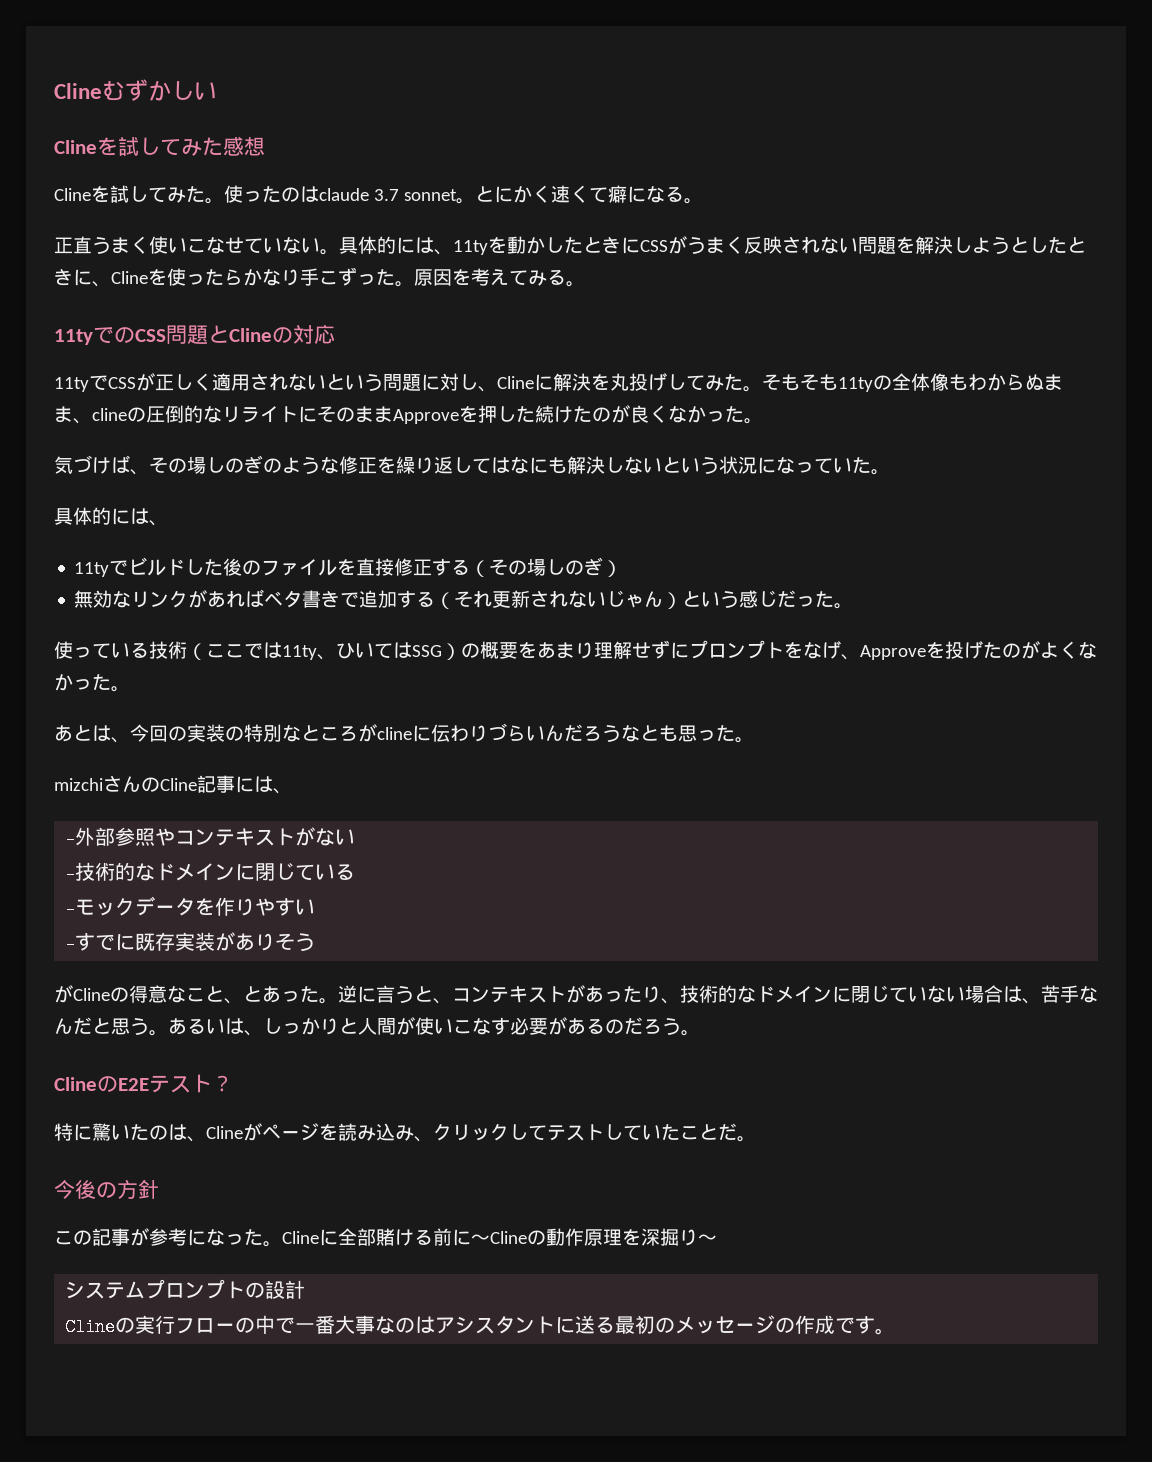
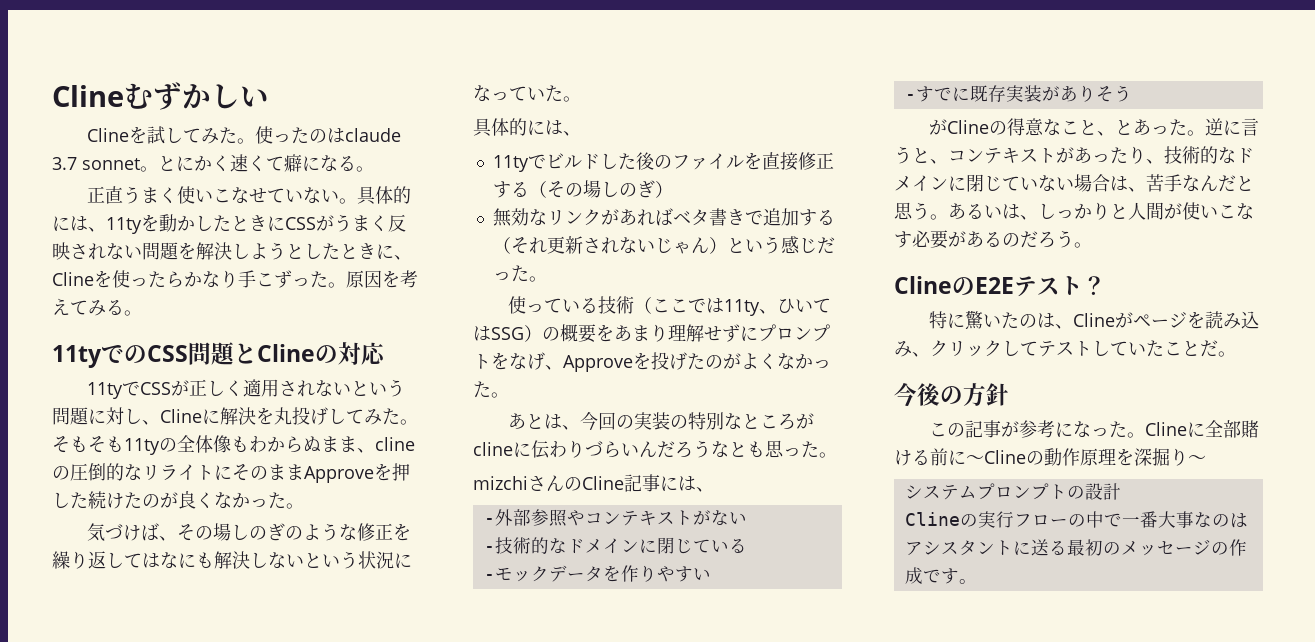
[54,136,265,156] // Clineを試してみた感想 -> (269, 97) none

